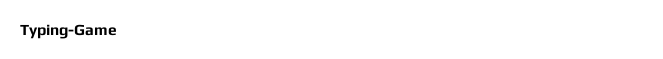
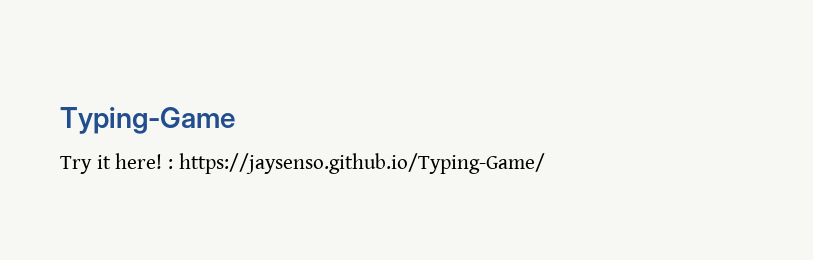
(117, 31) none -> [60,153,545,174] // Try it here! : https://jaysenso.github.io/Typing-Game/

